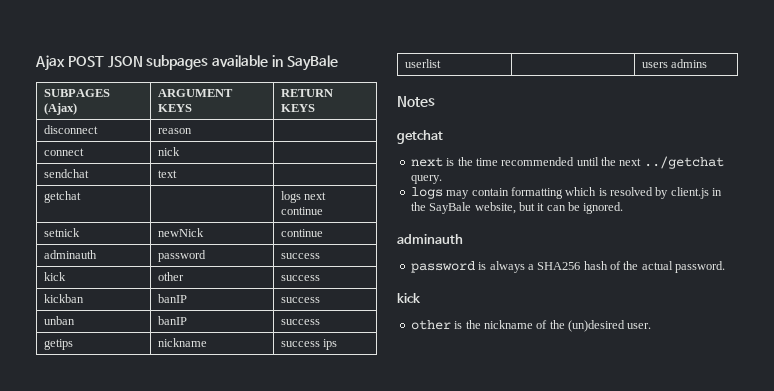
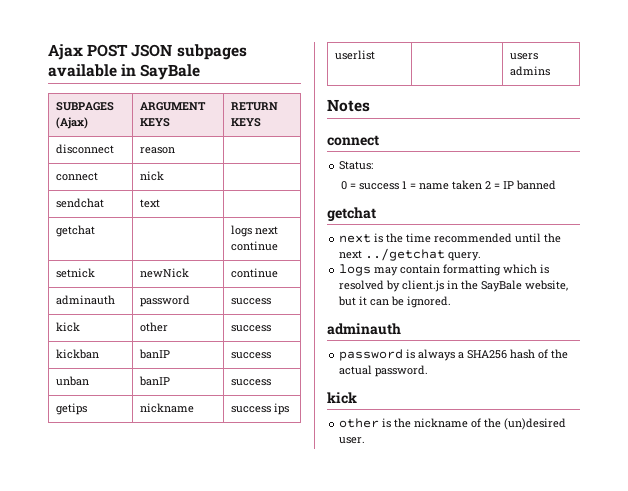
(435, 101) none -> [327,135,379,146] [339,161,374,170] [340,180,556,190] // connect // Status: // 0 = success 1 = name taken 2 = IP banned

